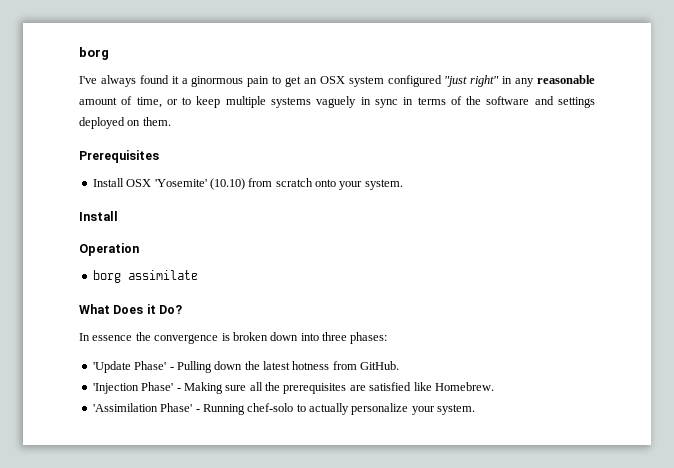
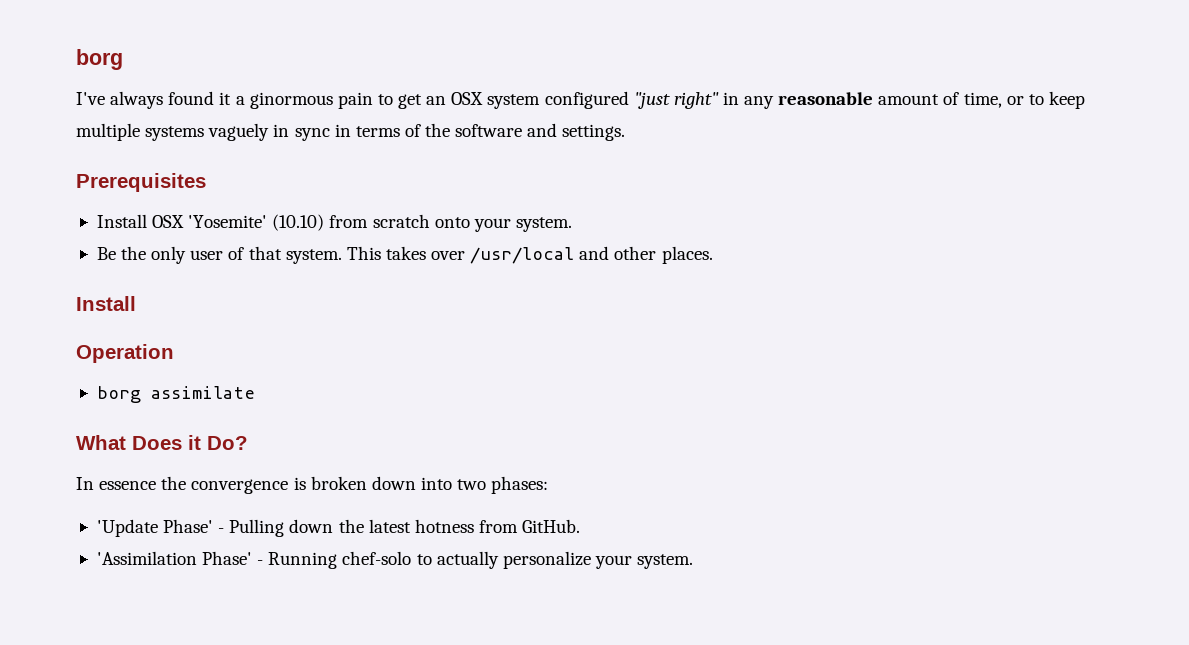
[558,97,596,108] [79,117,171,129] settings deployed on them. -> [562,124,626,141] settings.
(403, 184) none -> [96,246,713,264] // Be the only user of that system. This takes over /usr/local and other places.
[322,332,347,341] three -> [457,479,487,490] two
[92,382,494,394] // 'Injection Phase' - Making sure all the prerequisites are satisfied like Homebrew. -> (581, 526) none

